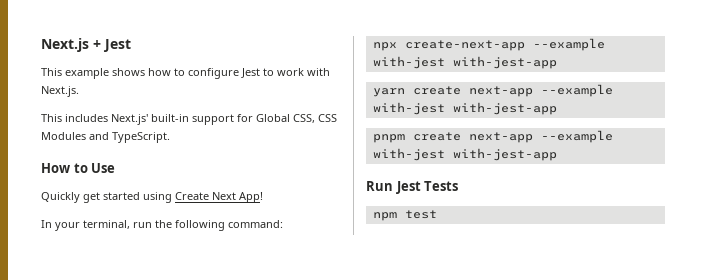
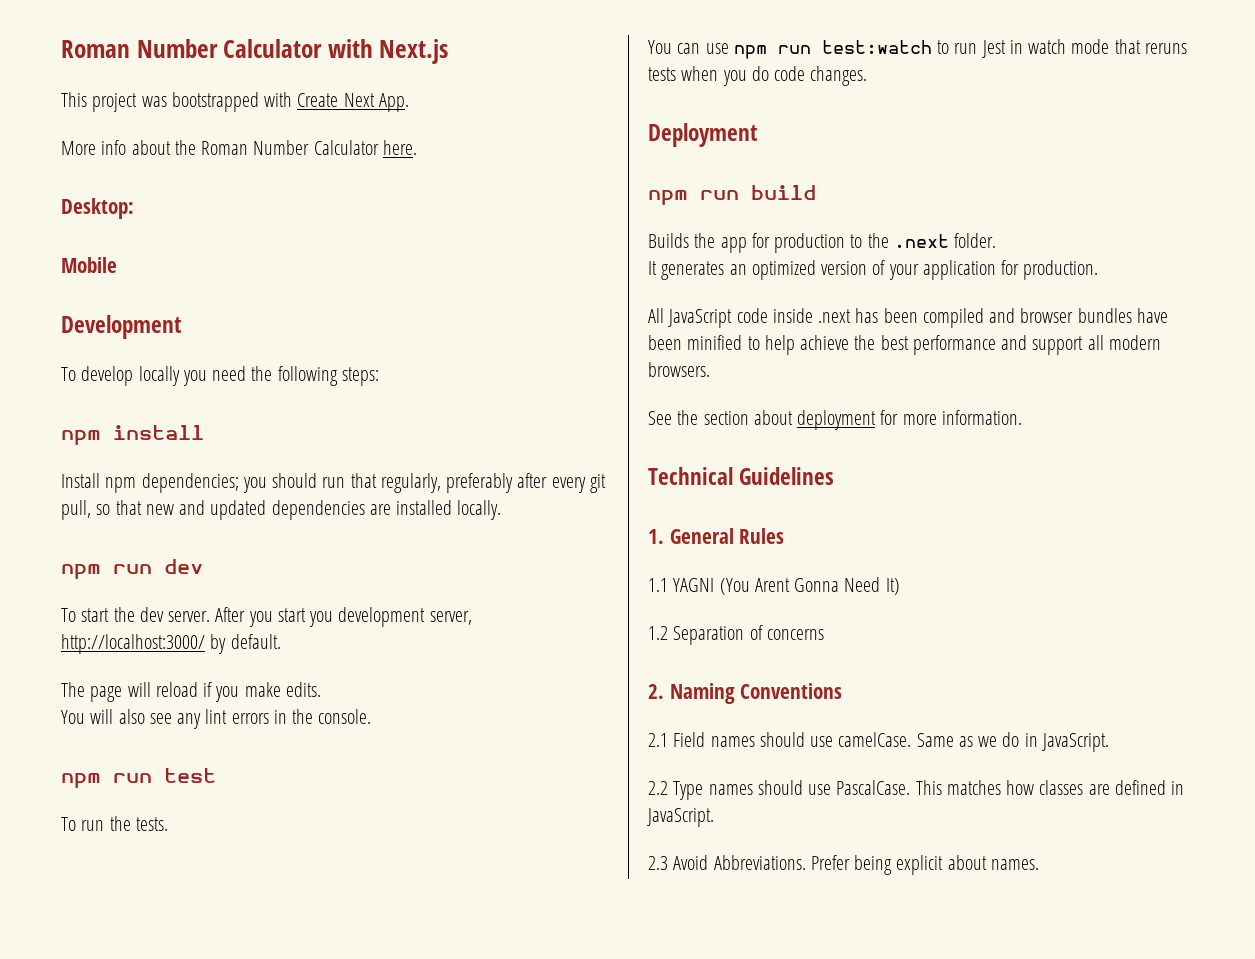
(41, 45) none -> [61,39,373,58] Roman Number Calculator with
[93,39,131,52] [41,68,330,79] [41,86,79,97] [41,114,337,125] [41,132,170,143] [41,163,116,173] [41,192,263,203] [41,220,283,231] [372,38,605,51] [372,56,557,69] [372,84,613,97] [372,102,557,115] [372,130,613,143] [372,148,557,161] [366,181,459,194] [372,210,437,221] + Jest // This example shows how to configure Jest to work with Next.js. // This includes Next.js' built-in support for Global CSS, CSS Modules and TypeScript. // How to Use // Quickly get started using Create Next App! // In your terminal, run the following command: // npx create-next-app --example with-jest with-jest-app // yarn create next-app --example with-jest with-jest-app // pnpm create next-app --example with-jest with-jest-app // Run Jest Tests // npm test -> [61,92,409,112] [61,140,417,155] [61,198,134,219] [61,257,117,273] [61,315,181,339] [61,366,379,386] [61,425,204,445] [61,473,606,493] [61,500,502,520] [61,559,203,579] [61,607,472,627] [61,634,281,654] [61,682,321,702] [61,709,372,729] [61,768,216,788] [61,816,168,831] [648,39,1187,59] [648,66,868,86] [648,123,757,147] [648,185,816,205] [648,233,997,253] [648,260,1099,280] [648,308,1168,328] [648,335,1161,355] [648,362,710,377] [648,410,1022,430] [648,467,835,485] [648,528,785,544] [648,577,900,595] [648,625,824,645] [648,683,843,704] [648,732,1109,752] [648,780,1185,800] [647,808,714,827] [648,855,1039,875] // This project was bootstrapped with Create Next App. // More info about the Roman Number Calculator here. // Desktop: // Mobile // Development // To develop locally you need the following steps: // npm install // Install npm dependencies; you should run that regularly, preferably after every git pull, so that new and updated dependencies are installed locally. // npm run dev // To start the dev server. After you start you development server, http://localhost:3000/ by default. // The page will reload if you make edits. // You will also see any lint errors in the console. // npm run test // To run the tests. // You can use npm run test:watch to run Jest in watch mode that reruns tests when you do code changes. // Deployment // npm run build // Builds the app for production to the .next folder. // It generates an optimized version of your application for production. // All JavaScript code inside .next has been compiled and browser bundles have been minified to help achieve the best performance and support all modern browsers. // See the section about deployment for more information. // Technical Guidelines // 1. General Rules // 1.1 YAGNI (You Arent Gonna Need It) // 1.2 Separation of concerns // 2. Naming Conventions // 2.1 Field names should use camelCase. Same as we do in JavaScript. // 2.2 Type names should use PascalCase. This matches how classes are defined in JavaScript. // 2.3 Avoid Abbreviations. Prefer being explicit about names.

